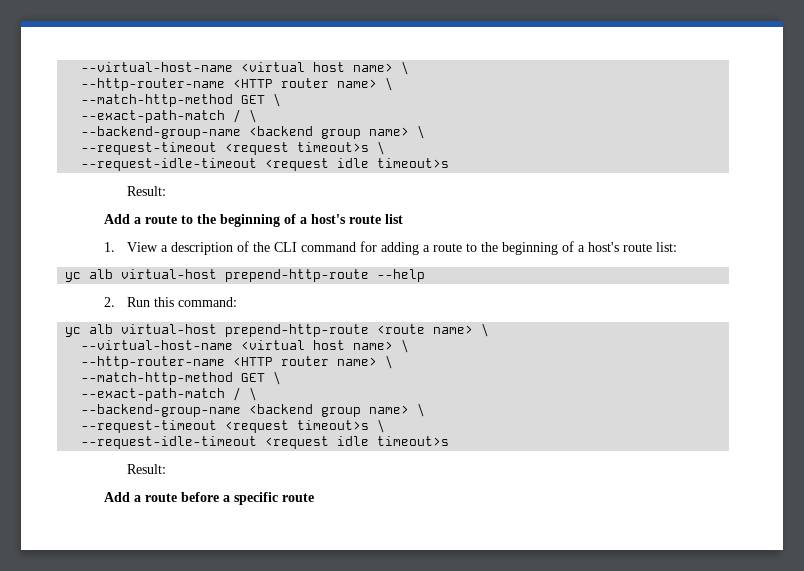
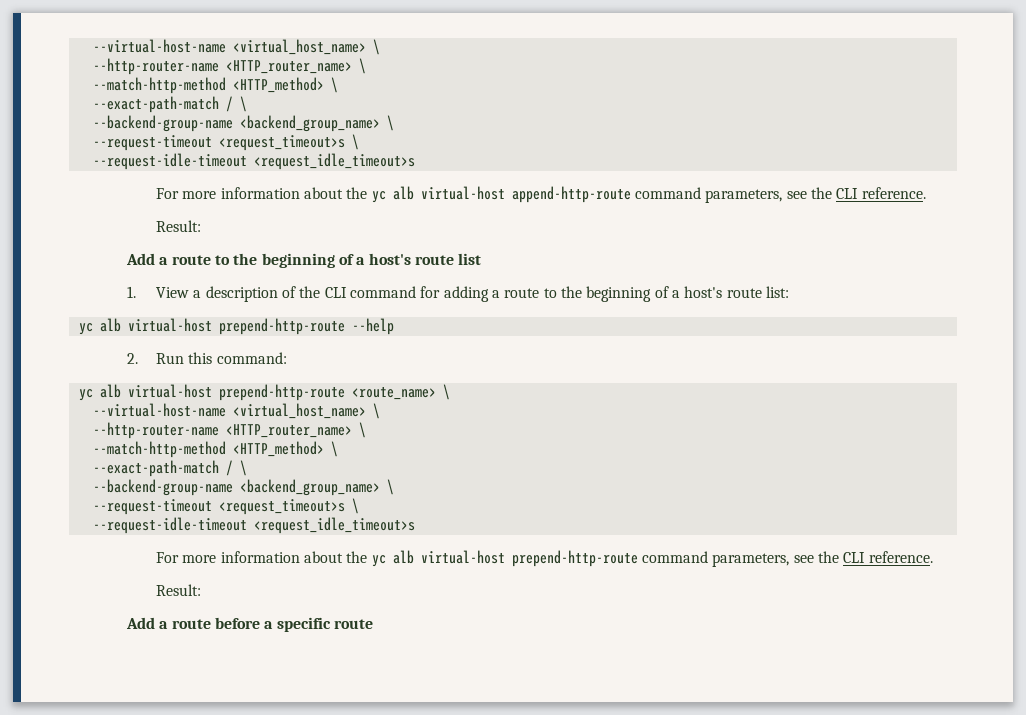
[81,61,410,75] [81,77,394,91] [81,93,282,107] [81,109,258,123] [81,125,426,139] [81,141,386,155] [81,158,450,171] --virtual-host-name <virtual host name> \ // --http-router-name <HTTP router name> \ // --match-http-method GET \ // --exact-path-match / \ // --backend-group-name <backend group name> \ // --request-timeout <request timeout>s \ // --request-idle-timeout <request idle timeout>s -> [92,39,380,55] [92,58,366,75] [92,77,338,94] [92,96,247,113] [92,115,394,132] [92,134,359,151] [92,153,415,170] [156,186,926,203] --virtual-host-name <virtual_host_name> \ // --http-router-name <HTTP_router_name> \ // --match-http-method <HTTP_method> \ // --exact-path-match / \ // --backend-group-name <backend_group_name> \ // --request-timeout <request_timeout>s \ // --request-idle-timeout <request_idle_timeout>s // For more information about the yc alb virtual-host append-http-route command parameters, see the CLI reference.
[377,324,474,334] <route name> -> [351,387,436,400] <route_name>
[241,339,410,353] [81,355,394,369] [81,371,282,385] [81,387,258,401] [81,403,426,417] [81,419,386,433] [81,436,450,449] <virtual host name> \ // --http-router-name <HTTP router name> \ // --match-http-method GET \ // --exact-path-match / \ // --backend-group-name <backend group name> \ // --request-timeout <request timeout>s \ // --request-idle-timeout <request idle timeout>s -> [232,403,380,419] [92,422,366,439] [92,441,338,458] [92,460,247,477] [92,479,394,496] [92,498,359,515] [92,517,415,534] [156,550,933,567] <virtual_host_name> \ // --http-router-name <HTTP_router_name> \ // --match-http-method <HTTP_method> \ // --exact-path-match / \ // --backend-group-name <backend_group_name> \ // --request-timeout <request_timeout>s \ // --request-idle-timeout <request_idle_timeout>s // For more information about the yc alb virtual-host prepend-http-route command parameters, see the CLI reference.

